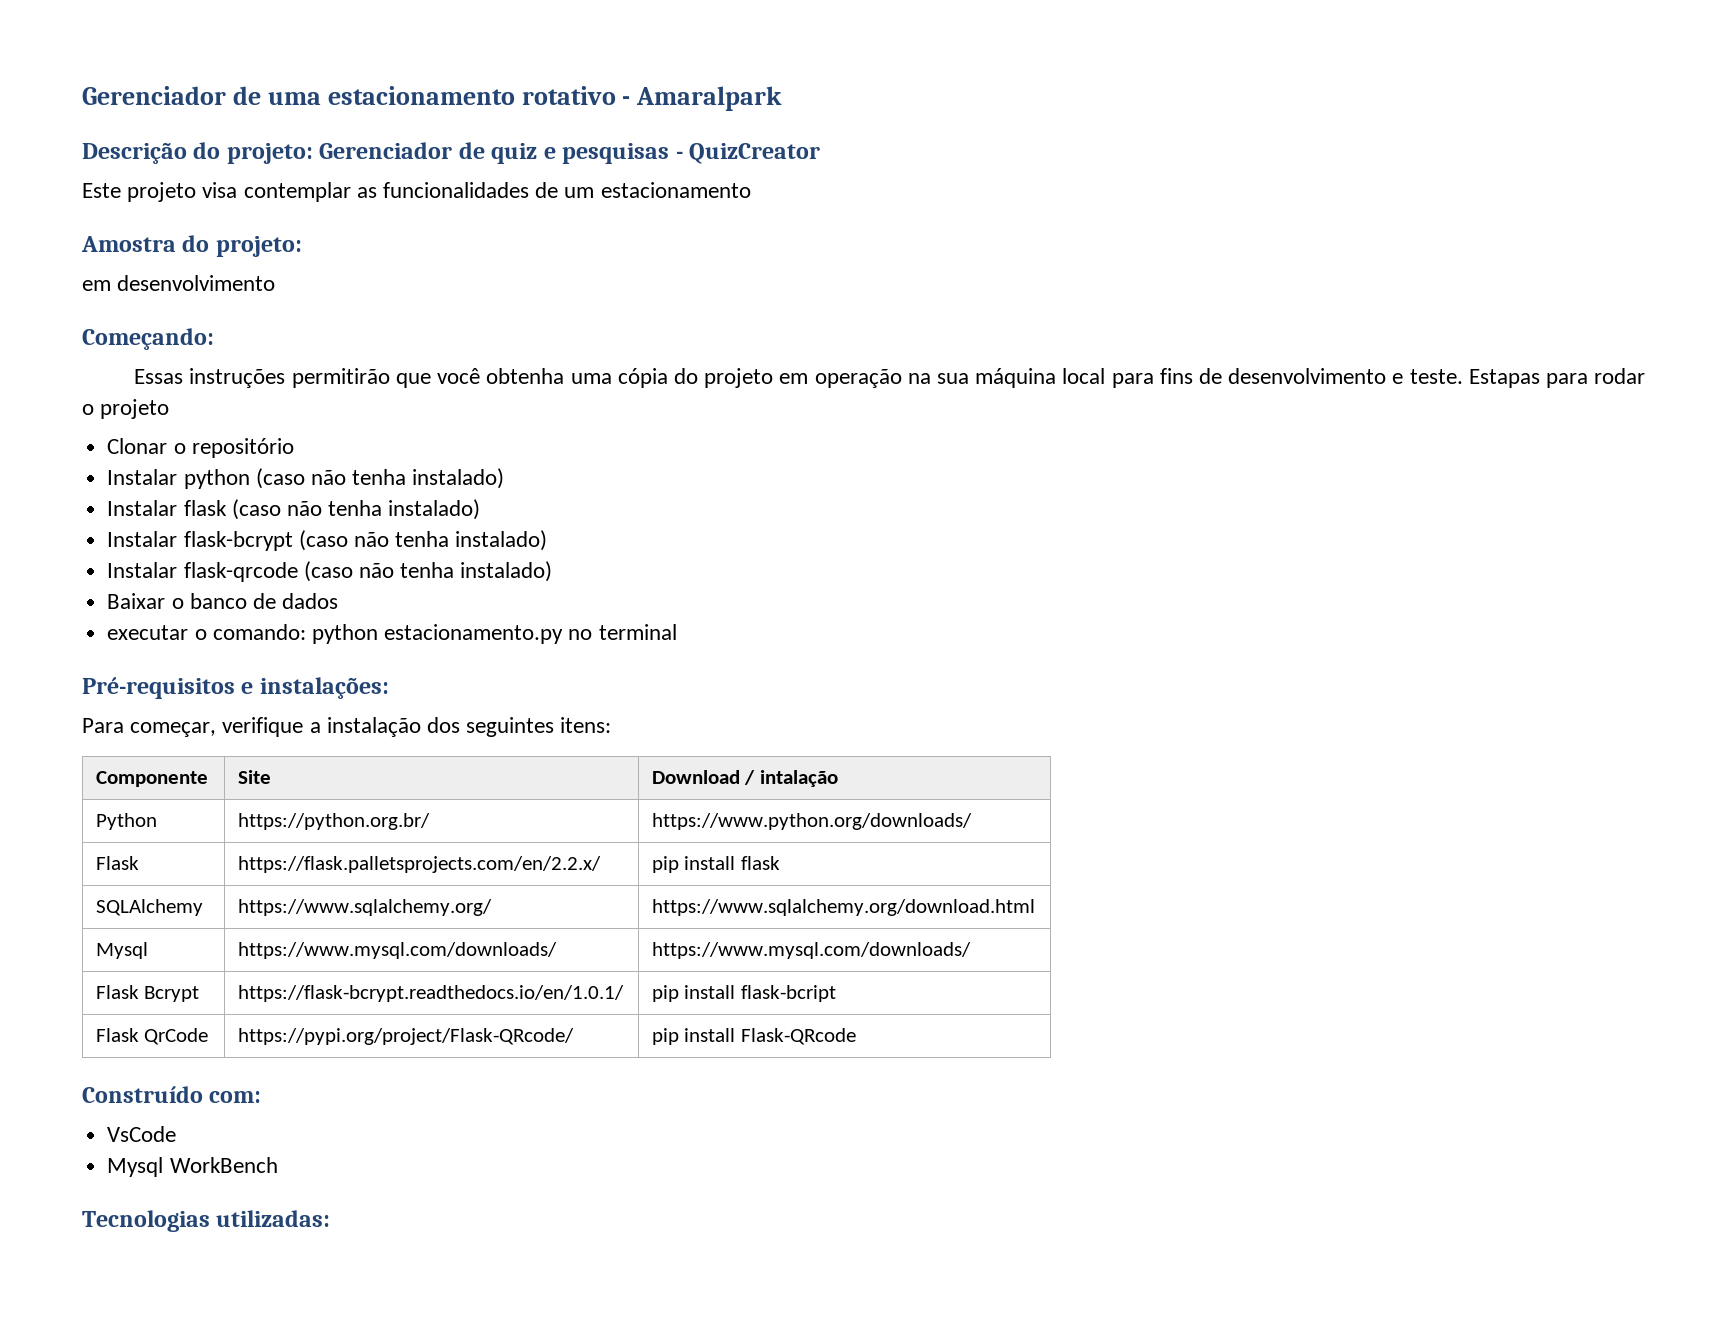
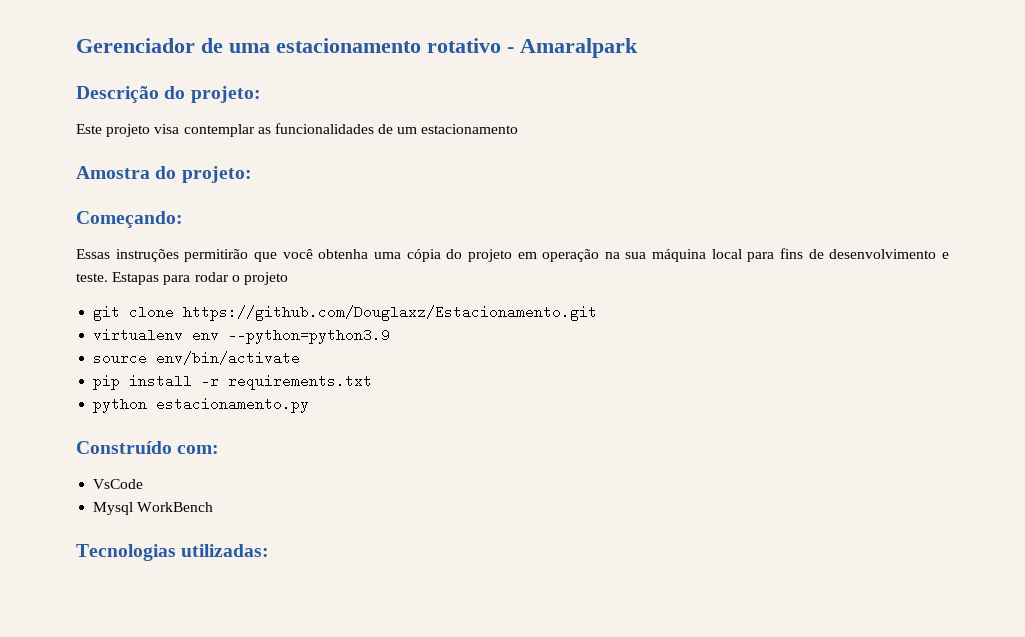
[319,142,821,164] Gerenciador de quiz e pesquisas - QuizCreator -> (261, 94) none
[82,275,276,291] // em desenvolvimento -> (252, 174) none
[107,438,294,458] [107,468,505,489] [107,499,481,520] [107,530,548,551] [107,561,553,582] [107,593,339,609] [107,624,677,644] [82,677,389,699] [82,717,612,737] [95,771,208,787] [237,770,271,784] [651,770,838,787] [95,813,157,830] [237,813,430,830] [651,813,972,830] [95,856,139,870] [237,856,601,873] [651,856,780,873] [95,899,203,916] [237,899,492,916] [651,899,1035,916] [95,942,148,959] [237,942,557,959] [651,942,971,959] [95,985,200,1002] [237,985,624,1002] [651,985,836,1002] [95,1028,209,1045] [237,1028,574,1045] [651,1028,856,1045] Clonar o repositório // Instalar python (caso não tenha instalado) // Instalar flask (caso não tenha instalado) // Instalar flask-bcrypt (caso não tenha instalado) // Instalar flask-qrcode (caso não tenha instalado) // Baixar o banco de dados // executar o comando: python estacionamento.py no terminal // Pré-requisitos e instalações: // Para começar, verifique a instalação dos seguintes itens: // Componente | Site | Download / intalação // Python | https://python.org.br/ | https://www.python.org/downloads/ // Flask | https://flask.palletsprojects.com/en/2.2.x/ | pip install flask // SQLAlchemy | https://www.sqlalchemy.org/ | https://www.sqlalchemy.org/download.html // Mysql | https://www.mysql.com/downloads/ | https://www.mysql.com/downloads/ // Flask Bcrypt | https://flask-bcrypt.readthedocs.io/en/1.0.1/ | pip install flask-bcript // Flask QrCode | https://pypi.org/project/Flask-QRcode/ | pip install Flask-QRcode -> [93,305,598,321] [93,328,391,344] [93,351,301,365] [93,374,373,390] [93,397,310,413] git clone https://github.com/Douglaxz/Estacionamento.git // virtualenv env --python=python3.9 // source env/bin/activate // pip install -r requirements.txt // python estacionamento.py

